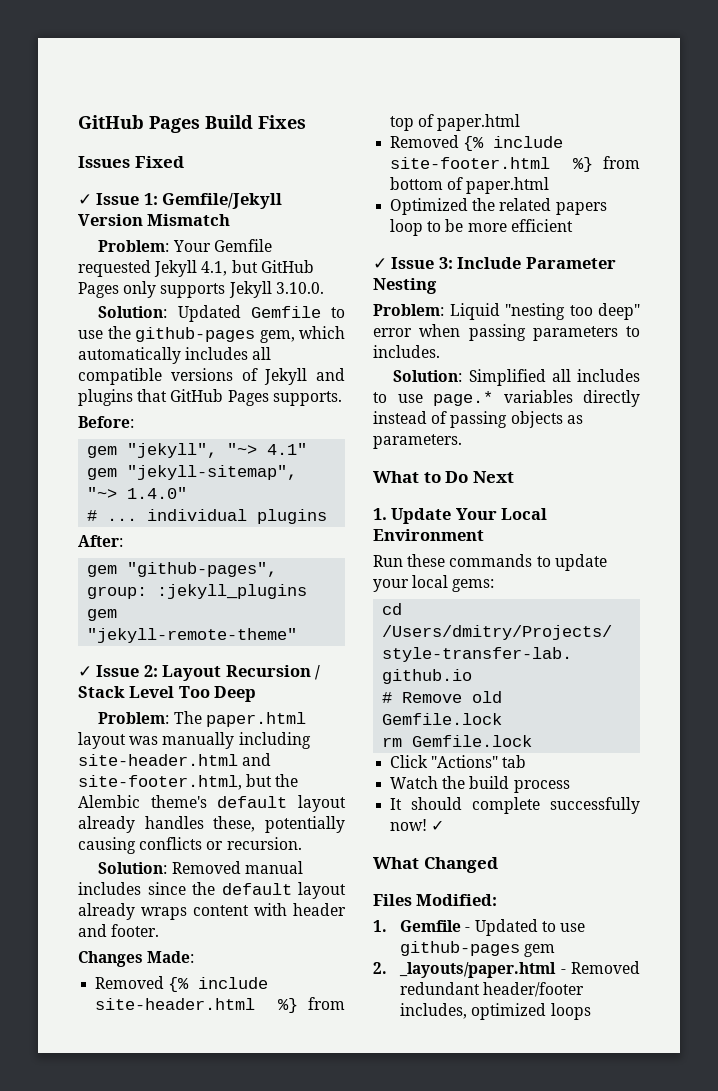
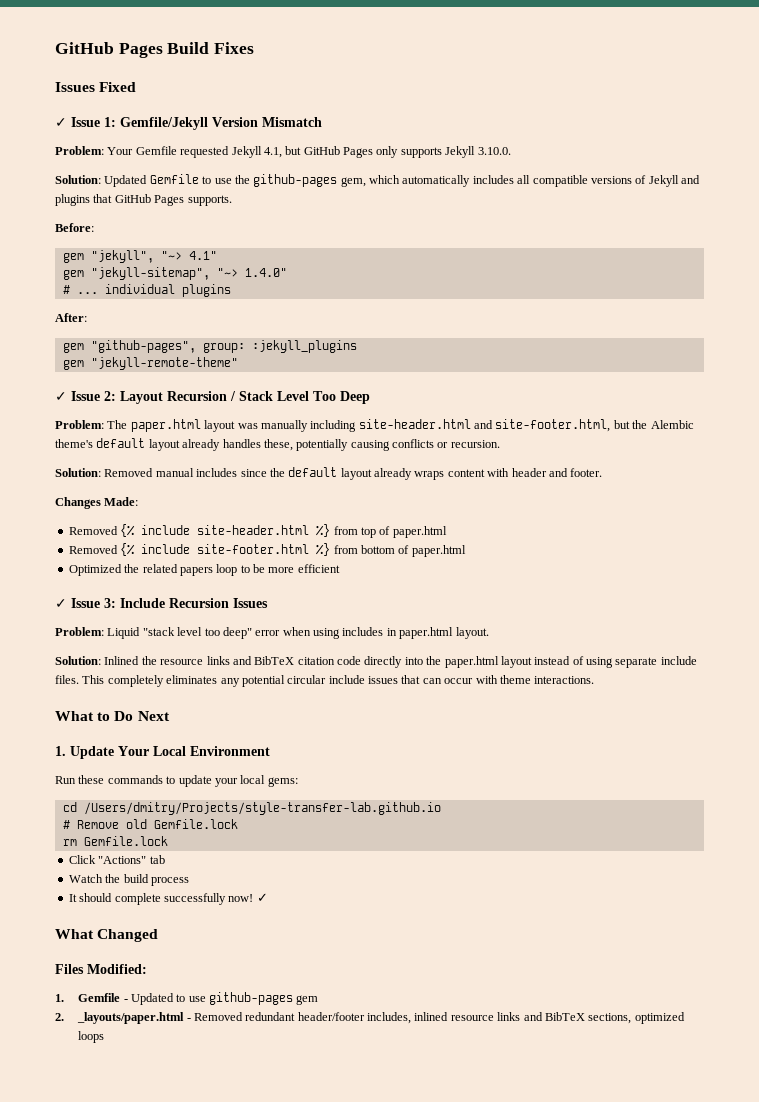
[525,257,616,269] [373,278,437,294] Parameter Nesting -> [169,598,268,608] Recursion Issues
[505,303,565,320] "nesting -> [142,627,203,636] "stack level
[468,324,640,341] [373,345,440,358] [393,369,640,386] [373,390,640,407] [373,411,583,428] [373,434,462,449] passing parameters to includes. // Solution: Simplified all includes to use page.* variables directly instead of passing objects as parameters. -> [313,627,489,639] [55,656,697,668] [55,675,595,687] using includes in paper.html layout. // Solution: Inlined the resource links and BibTeX citation code directly into the paper.html layout instead of using separate include files. This completely eliminates any potential circular include issues that can occur with theme interactions.
(468, 1011) none -> [414,1012,632,1024] inlined resource links and BibTeX sections,

